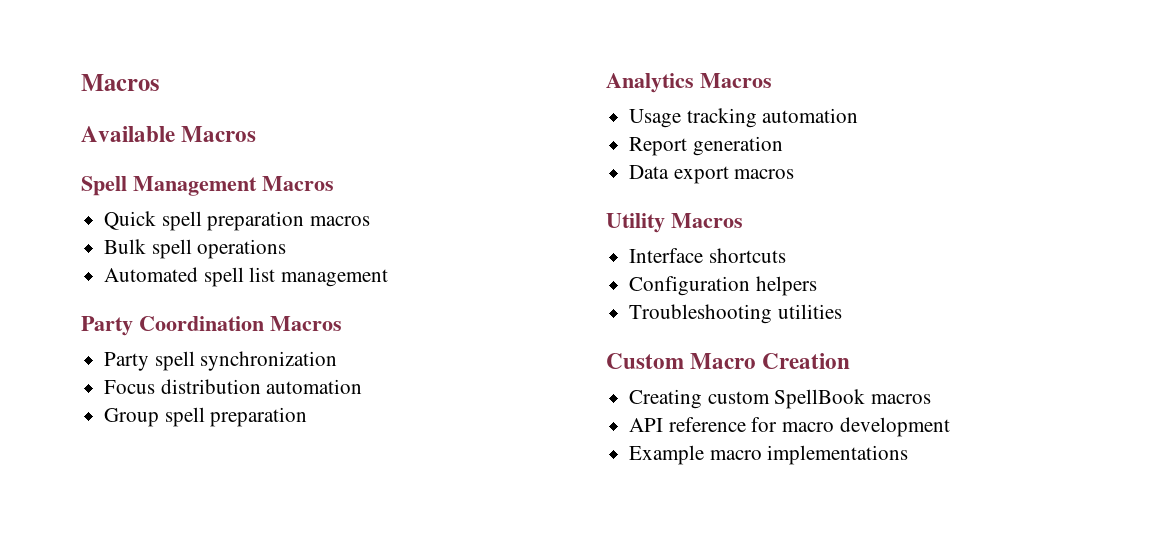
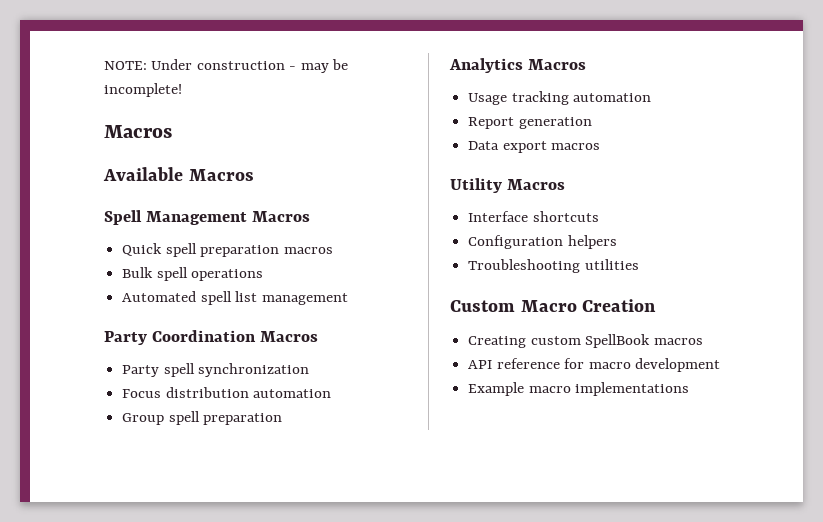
(81, 82) none -> [104,59,349,73] [104,83,182,97] NOTE: Under construction - may be incomplete! //

